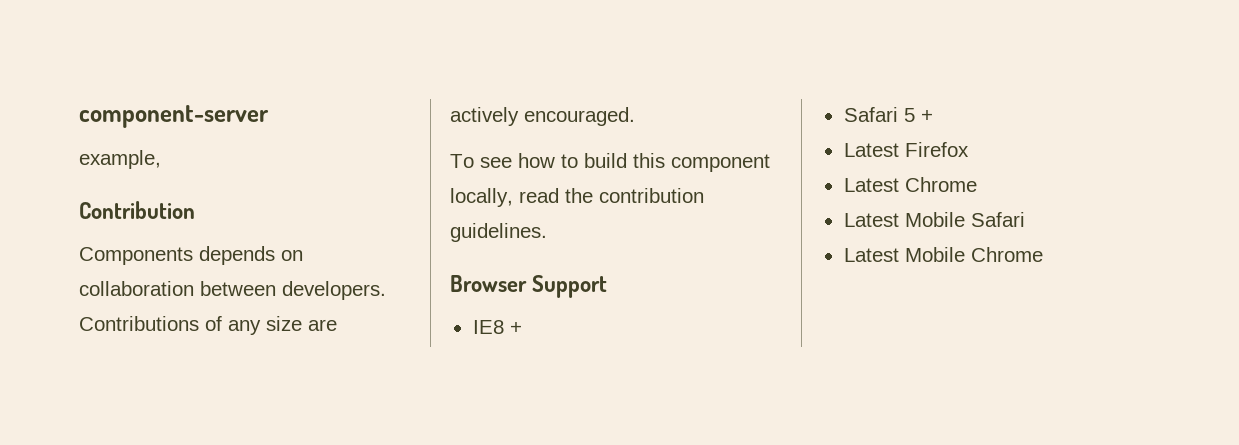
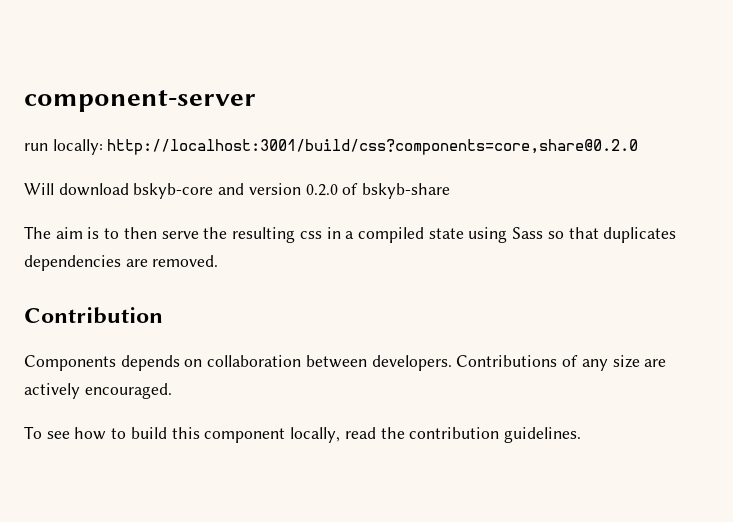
[79,150,161,169] example, -> [24,139,639,155] [24,183,451,199] [24,226,677,243] [24,255,219,271] run locally: http://localhost:3001/build/css?components=core,share@0.2.0 // Will download bskyb-core and version 0.2.0 of bskyb-share // The aim is to then serve the resulting css in a compiled state using Sass so that duplicates dependencies are removed.
[450,275,608,298] [472,320,522,334] [843,107,933,122] [843,142,969,157] [843,177,977,192] [843,212,1025,227] [843,247,1043,262] // Browser Support // IE8 + // Safari 5 + // Latest Firefox // Latest Chrome // Latest Mobile Safari // Latest Mobile Chrome -> (581, 435) none

